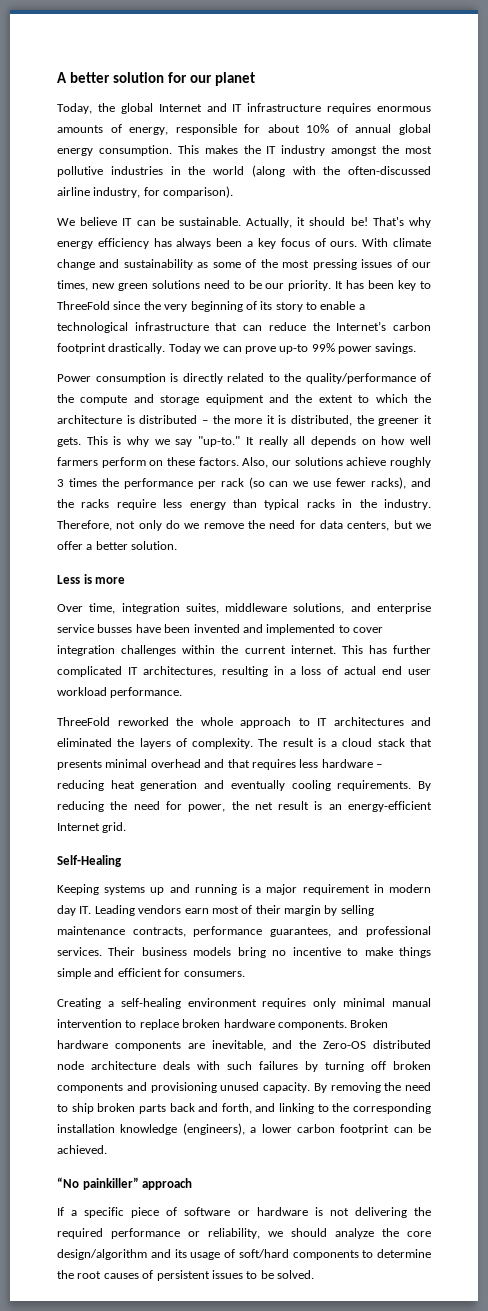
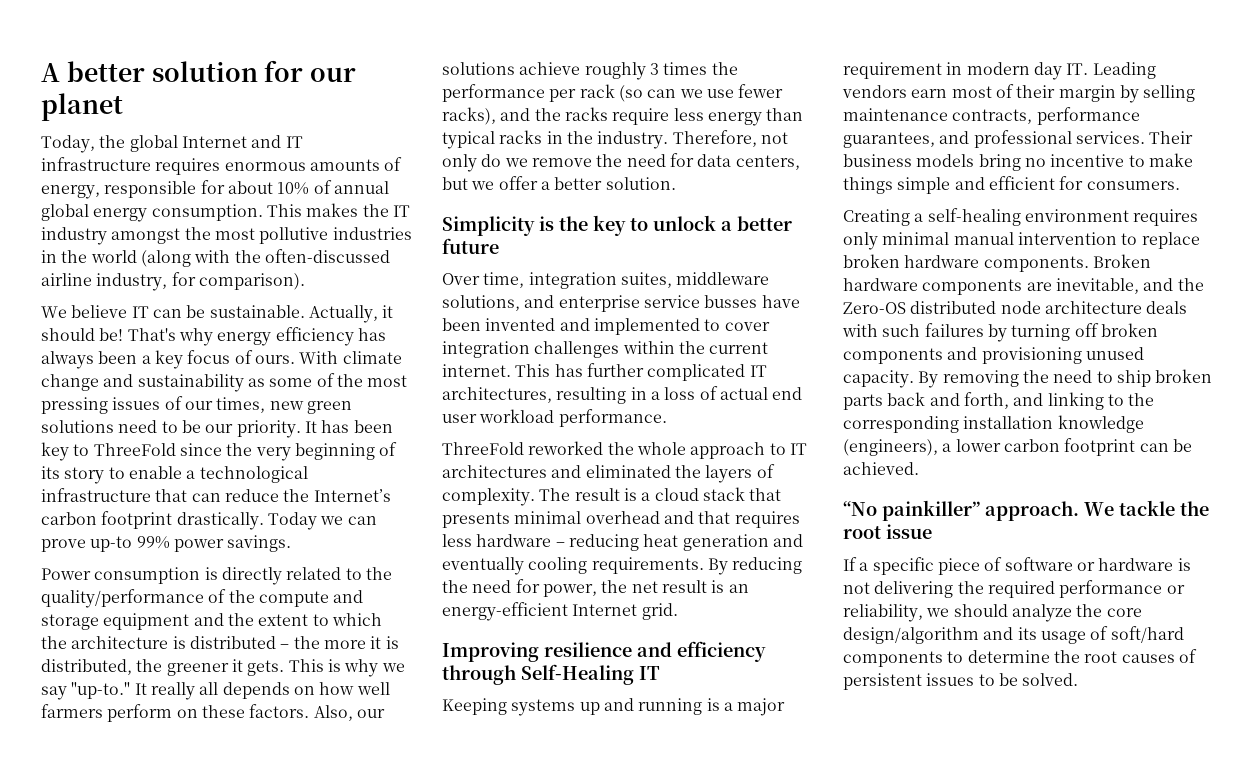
[57,574,126,584] Less is more -> [442,215,792,236] [442,238,499,254] Simplicity is the key to unlock a better future
(127, 827) none -> [442,641,766,662] [442,665,516,685] Improving resilience and efficiency through
(122, 861) none -> [639,666,660,680] IT
[142,1178,193,1190] approach -> [985,500,1209,521] [843,524,932,539] approach. We tackle the root issue

